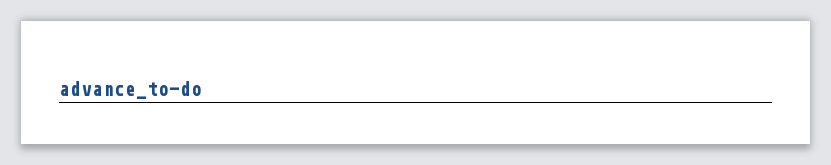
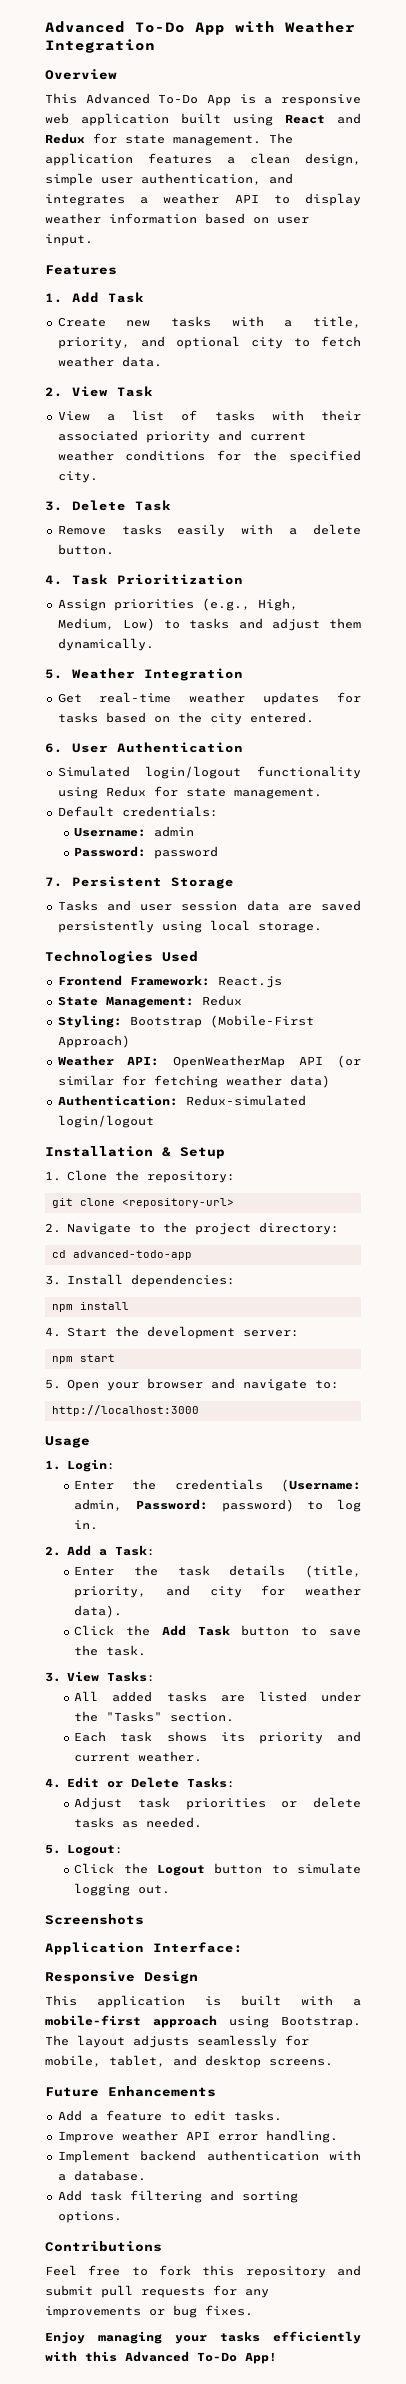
[59,81,202,99] advance_to-do -> [45,21,355,35] [45,39,155,53] [45,69,117,80] [45,93,361,106] [45,113,361,126] [45,133,293,146] [45,153,361,166] [45,173,293,186] [45,193,361,206] [45,213,309,224] [45,234,93,246] [45,265,117,275] [45,292,144,303] [57,316,362,328] [57,336,361,349] [57,356,162,367] [45,386,153,397] [57,410,361,421] [57,430,306,443] [57,450,361,463] [57,471,98,483] [45,500,171,511] [57,524,361,537] [57,544,114,555] [45,574,243,585] [57,598,298,611] [57,618,361,631] [57,638,154,651] [45,668,243,681] [57,692,361,705] [57,712,314,725] [45,742,243,753] [57,766,361,779] [57,786,322,799] [57,806,218,817] [74,826,195,837] [74,846,219,859] [45,876,234,889] [57,900,361,911] [57,920,322,933] [45,951,198,964] [57,975,282,988] [57,995,242,1008] [57,1015,314,1028] [57,1035,130,1048] [57,1055,361,1068] [57,1075,330,1088] [57,1095,306,1106] [57,1115,154,1128] [45,1146,225,1159] [45,1170,235,1183] [51,1198,234,1208] [45,1222,339,1235] [51,1250,192,1260] [45,1274,235,1287] [51,1302,129,1312] [45,1326,299,1339] [51,1354,115,1364] [45,1378,339,1391] [51,1405,199,1416] [45,1436,90,1448] [45,1459,115,1472] [74,1479,361,1492] [74,1499,361,1512] [74,1520,99,1530] [45,1545,155,1556] [74,1565,361,1578] [74,1585,361,1598] [74,1605,123,1618] [74,1625,361,1636] [74,1645,147,1656] [45,1671,155,1682] [74,1691,361,1702] [74,1711,235,1722] [74,1731,361,1744] [74,1751,203,1762] [45,1777,235,1788] [74,1797,361,1810] [74,1817,203,1828] [45,1844,123,1856] [74,1863,361,1876] [74,1883,171,1896] [45,1914,144,1925] [45,1942,243,1955] [45,1971,198,1984] [45,1995,361,2008] [45,2015,361,2028] [45,2035,309,2048] [45,2055,333,2068] [45,2086,216,2097] [57,2110,282,2121] [57,2130,338,2143] [57,2150,362,2163] [57,2170,146,2181] [57,2190,298,2203] [57,2211,122,2223] [45,2241,162,2252] [45,2265,361,2278] [45,2285,269,2298] [45,2305,253,2318] [45,2331,361,2344] [45,2351,277,2364] Advanced To-Do App with Weather Integration // Overview // This Advanced To-Do App is a responsive web application built using React and Redux for state management. The application features a clean design, simple user authentication, and integrates a weather API to display weather information based on user input. // Features // 1. Add Task // Create new tasks with a title, priority, and optional city to fetch weather data. // 2. View Task // View a list of tasks with their associated priority and current weather conditions for the specified city. // 3. Delete Task // Remove tasks easily with a delete button. // 4. Task Prioritization // Assign priorities (e.g., High, Medium, Low) to tasks and adjust them dynamically. // 5. Weather Integration // Get real-time weather updates for tasks based on the city entered. // 6. User Authentication // Simulated login/logout functionality using Redux for state management. // Default credentials: // Username: admin // Password: password // 7. Persistent Storage // Tasks and user session data are saved persistently using local storage. // Technologies Used // Frontend Framework: React.js // State Management: Redux // Styling: Bootstrap (Mobile-First Approach) // Weather API: OpenWeatherMap API (or similar for fetching weather data) // Authentication: Redux-simulated login/logout // Installation & Setup // 1. Clone the repository: // git clone <repository-url> // 2. Navigate to the project directory: // cd advanced-todo-app // 3. Install dependencies: // npm install // 4. Start the development server: // npm start // 5. Open your browser and navigate to: // http://localhost:3000 // Usage // 1. Login: // Enter the credentials (Username: admin, Password: password) to log in. // 2. Add a Task: // Enter the task details (title, priority, and city for weather data). // Click the Add Task button to save the task. // 3. View Tasks: // All added tasks are listed under the "Tasks" section. // Each task shows its priority and current weather. // 4. Edit or Delete Tasks: // Adjust task priorities or delete tasks as needed. // 5. Logout: // Click the Logout button to simulate logging out. // Screenshots // Application Interface: // Responsive Design // This application is built with a mobile-first approach using Bootstrap. The layout adjusts seamlessly for mobile, tablet, and desktop screens. // Future Enhancements // Add a feature to edit tasks. // Improve weather API error handling. // Implement backend authentication with a database. // Add task filtering and sorting options. // Contributions // Feel free to fork this repository and submit pull requests for any improvements or bug fixes. // Enjoy managing your tasks efficiently with this Advanced To-Do App!

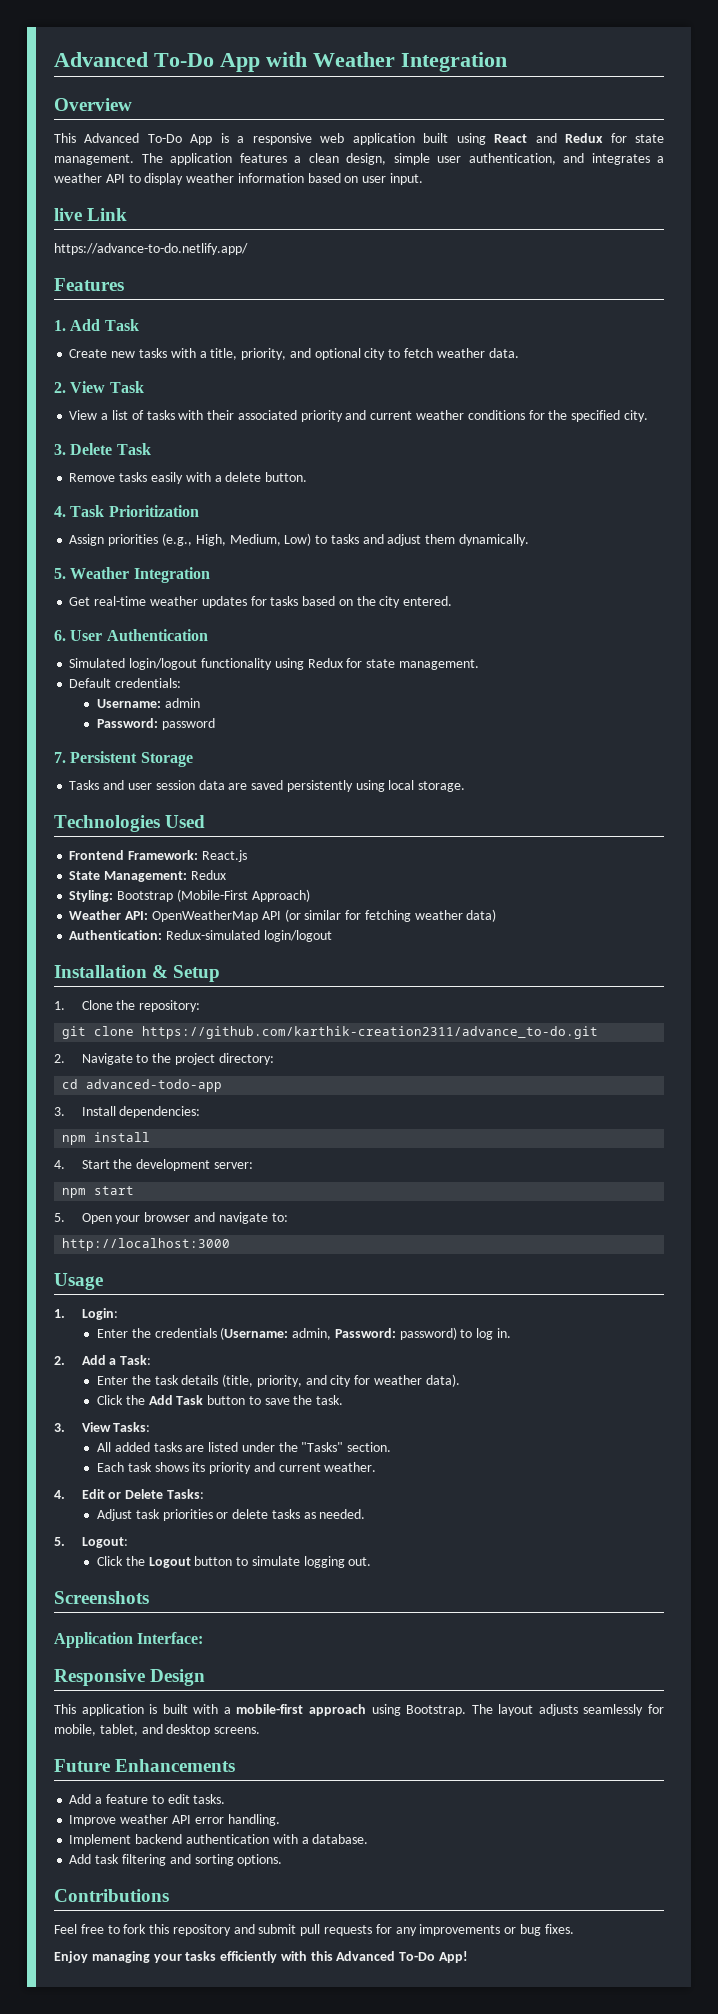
(93, 240) none -> [54,208,128,221] [54,243,248,255] // live Link // https://advance-to-do.netlify.app/
[121,1198,234,1208] <repository-url> -> [142,1026,599,1039] https://github.com/karthik-creation2311/advance_to-do.git

